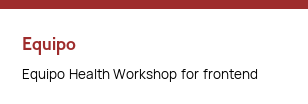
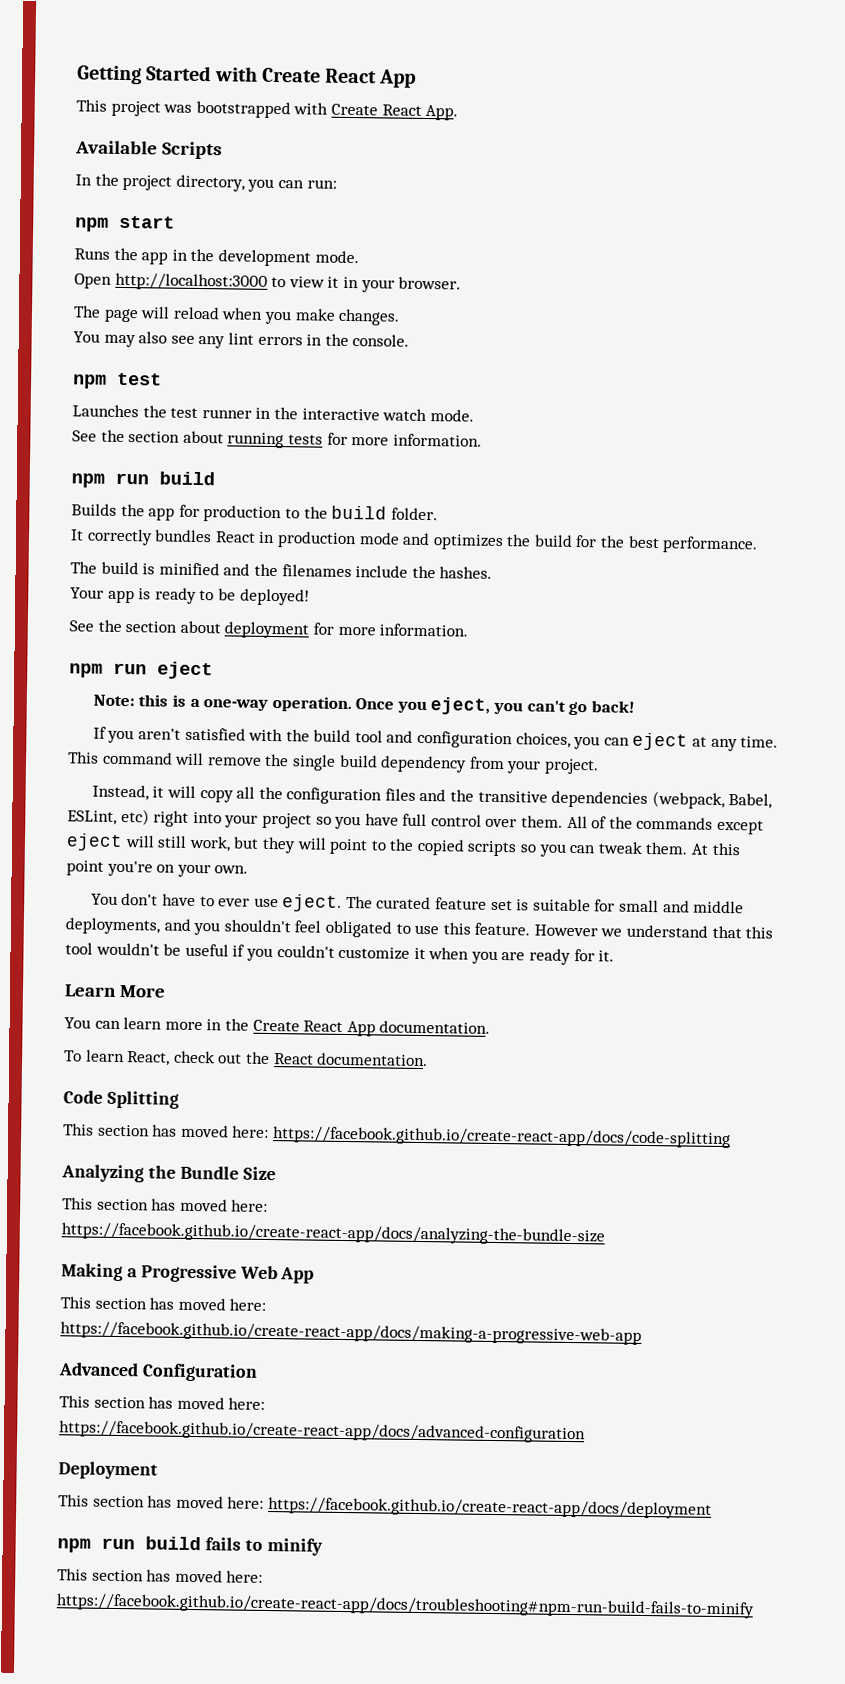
[22,37,76,55] [22,69,258,82] Equipo // Equipo Health Workshop for frontend -> [77,65,417,88] [76,99,459,121] [75,140,222,160] [75,173,337,192] [75,215,175,232] [74,247,359,267] [74,272,462,293] [73,305,401,326] [73,331,410,349] [72,372,162,389] [72,404,474,422] [72,429,482,449] [71,471,215,488] [71,503,438,523] [70,528,759,554] [70,561,493,579] [70,587,310,606] [69,619,469,639] [69,661,213,680] [92,694,635,716] [92,726,779,752] [68,751,599,775] [91,784,773,810] [67,808,765,835] [66,833,741,857] [66,860,249,878] [90,893,745,914] [65,917,774,939] [65,942,615,965] [64,984,166,998] [64,1017,491,1037] [64,1049,429,1067] [63,1090,179,1109] [63,1123,731,1149] [61,1164,276,1183] [62,1197,269,1212] [61,1222,605,1246] [61,1263,315,1284] [60,1296,267,1311] [60,1321,642,1345] [58,1362,258,1382] [59,1395,266,1410] [59,1420,586,1444] [58,1461,158,1480] [58,1494,712,1519] [57,1536,323,1556] [57,1568,264,1583] [56,1593,754,1619] Getting Started with Create React App // This project was bootstrapped with Create React App. // Available Scripts // In the project directory, you can run: // npm start // Runs the app in the development mode. // Open http://localhost:3000 to view it in your browser. // The page will reload when you make changes. // You may also see any lint errors in the console. // npm test // Launches the test runner in the interactive watch mode. // See the section about running tests for more information. // npm run build // Builds the app for production to the build folder. // It correctly bundles React in production mode and optimizes the build for the best performance. // The build is minified and the filenames include the hashes. // Your app is ready to be deployed! // See the section about deployment for more information. // npm run eject // Note: this is a one-way operation. Once you eject, you can't go back! // If you aren't satisfied with the build tool and configuration choices, you can eject at any time. This command will remove the single build dependency from your project. // Instead, it will copy all the configuration files and the transitive dependencies (webpack, Babel, ESLint, etc) right into your project so you have full control over them. All of the commands except eject will still work, but they will point to the copied scripts so you can tweak them. At this point you're on your own. // You don't have to ever use eject. The curated feature set is suitable for small and middle deployments, and you shouldn't feel obligated to use this feature. However we understand that this tool wouldn't be useful if you couldn't customize it when you are ready for it. // Learn More // You can learn more in the Create React App documentation. // To learn React, check out the React documentation. // Code Splitting // This section has moved here: https://facebook.github.io/create-react-app/docs/code-splitting // Analyzing the Bundle Size // This section has moved here: https://facebook.github.io/create-react-app/docs/analyzing-the-bundle-size // Making a Progressive Web App // This section has moved here: https://facebook.github.io/create-react-app/docs/making-a-progressive-web-app // Advanced Configuration // This section has moved here: https://facebook.github.io/create-react-app/docs/advanced-configuration // Deployment // This section has moved here: https://facebook.github.io/create-react-app/docs/deployment // npm run build fails to minify // This section has moved here: https://facebook.github.io/create-react-app/docs/troubleshooting#npm-run-build-fails-to-minify

